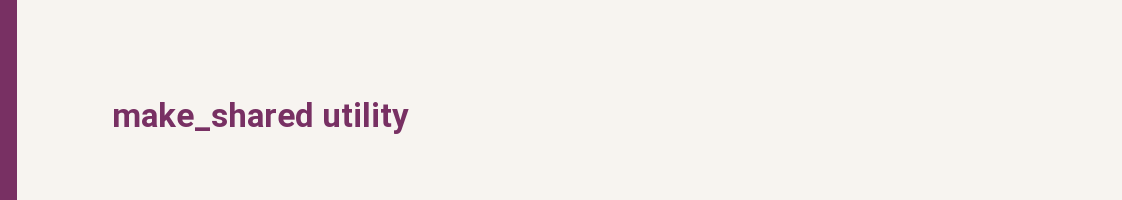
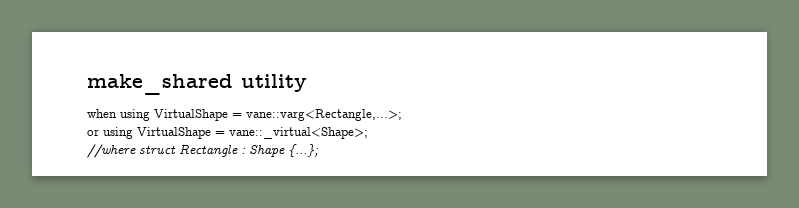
(409, 118) none -> [87,109,402,121] [87,127,368,139] [87,144,319,158] // when using VirtualShape = vane::varg<Rectangle,...>; // or using VirtualShape = vane::_virtual<Shape>; // //where struct Rectangle : Shape {...};

